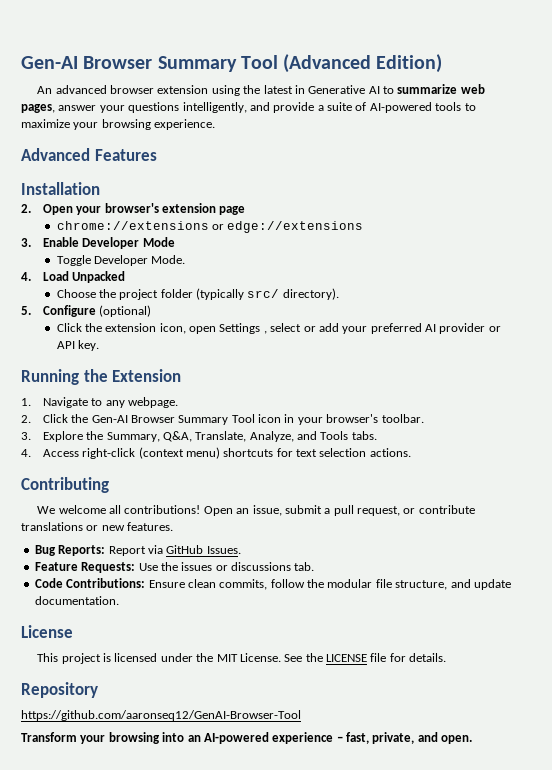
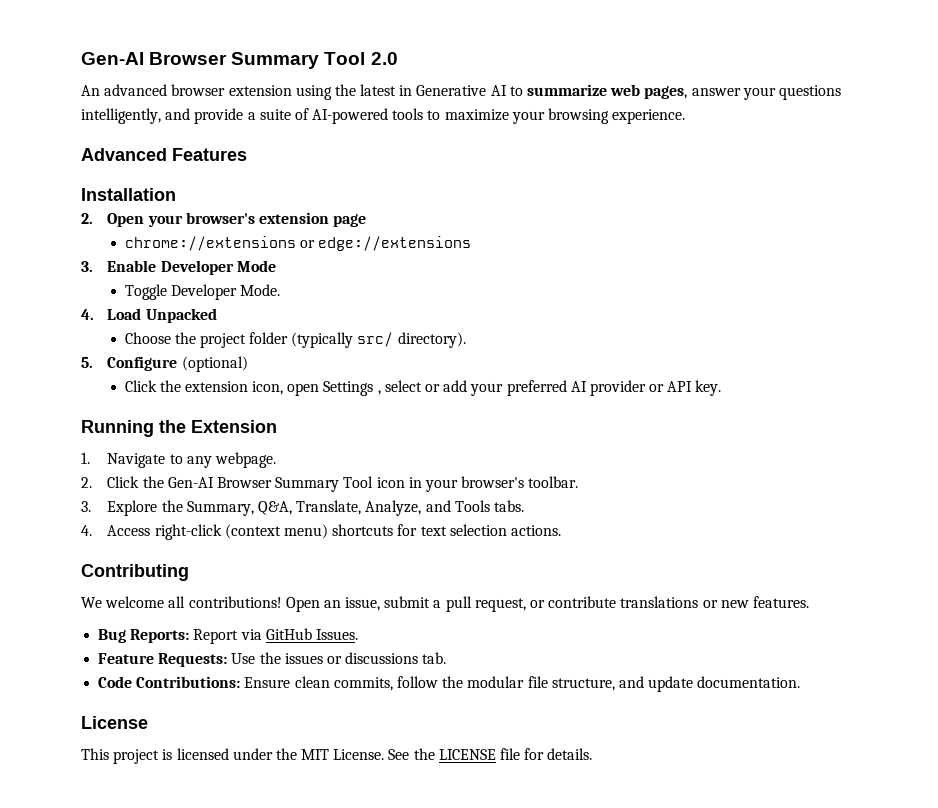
[21,54,443,73] Gen-AI Browser Summary Tool (Advanced Edition) -> [81,52,398,69] Gen-AI Browser Summary Tool 2.0
[21,682,98,698] [21,710,301,721] [21,732,473,744] // Repository // https://github.com/aaronseq12/GenAI-Browser-Tool // Transform your browsing into an AI-powered experience – fast, private, and open. -> (593, 754) none

